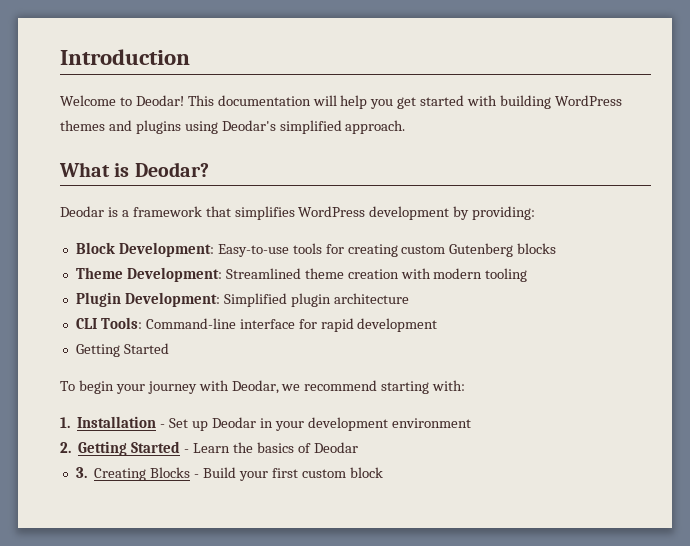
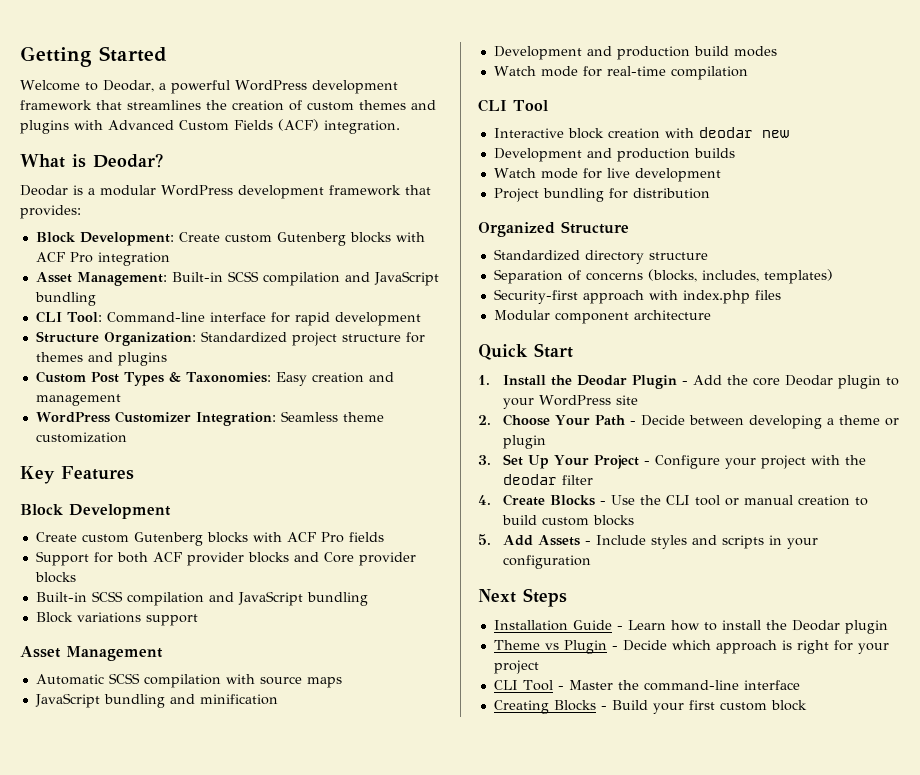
[60,49,190,65] Introduction -> [20,46,167,67] Getting Started
[135,95,622,109] [60,120,406,134] Deodar! This documentation will help you get started with building WordPress themes and plugins using Deodar's simplified approach. -> [102,80,398,94] [20,100,436,111] [20,119,400,134] Deodar, a powerful WordPress development framework that streamlines the creation of custom themes and plugins with Advanced Custom Fields (ACF) integration.
[132,206,536,220] [75,242,557,257] [75,267,528,282] [75,292,409,307] [75,317,142,329] framework that simplifies WordPress development by providing: // Block Development: Easy-to-use tools for creating custom Gutenberg blocks // Theme Development: Streamlined theme creation with modern tooling // Plugin Development: Simplified plugin architecture // CLI Tools: -> [100,185,431,199] [20,205,81,219] [35,232,425,246] [35,252,170,266] [35,271,439,286] [34,292,96,306] [35,311,102,323] modular WordPress development framework that provides: // Block Development: Create custom Gutenberg blocks with ACF Pro integration // Asset Management: Built-in SCSS compilation and JavaScript bundling // CLI Tool:
[75,343,169,357] [60,380,466,394] [60,416,471,431] [60,441,358,456] [75,467,87,478] Getting Started // To begin your journey with Deodar, we recommend starting with: // 1. Installation - Set up Deodar in your development environment // 2. Getting Started - Learn the basics of Deodar // 3. -> [35,331,425,346] [35,352,167,366] [35,371,394,386] [35,394,121,406] [35,411,384,426] [35,432,127,443] [20,466,134,484] [20,504,171,519] [35,532,384,546] [35,551,416,566] [34,572,76,583] [35,591,368,606] [35,612,198,626] [20,646,163,661] [35,673,342,688] [34,693,278,708] [493,46,777,60] [493,66,748,80] [478,99,548,112] [493,127,789,139] [493,148,735,162] [493,168,721,182] [493,188,710,202] [478,221,629,237] [493,249,708,264] [493,269,833,284] [493,289,781,304] [493,310,711,324] [478,343,573,360] [478,375,900,389] [503,395,639,409] [478,414,900,429] [503,435,547,449] [478,454,867,469] [503,474,594,485] [478,494,869,506] [502,515,635,526] [478,534,819,549] [503,555,592,569] [478,588,567,607] [493,620,888,634] [493,640,889,654] [493,660,539,674] [493,680,800,691] Structure Organization: Standardized project structure for themes and plugins // Custom Post Types & Taxonomies: Easy creation and management // WordPress Customizer Integration: Seamless theme customization // Key Features // Block Development // Create custom Gutenberg blocks with ACF Pro fields // Support for both ACF provider blocks and Core provider blocks // Built-in SCSS compilation and JavaScript bundling // Block variations support // Asset Management // Automatic SCSS compilation with source maps // JavaScript bundling and minification // Development and production build modes // Watch mode for real-time compilation // CLI Tool // Interactive block creation with deodar new // Development and production builds // Watch mode for live development // Project bundling for distribution // Organized Structure // Standardized directory structure // Separation of concerns (blocks, includes, templates) // Security-first approach with index.php files // Modular component architecture // Quick Start // 1. Install the Deodar Plugin - Add the core Deodar plugin to your WordPress site // 2. Choose Your Path - Decide between developing a theme or plugin // 3. Set Up Your Project - Configure your project with the deodar filter // 4. Create Blocks - Use the CLI tool or manual creation to build custom blocks // 5. Add Assets - Include styles and scripts in your configuration // Next Steps // Installation Guide - Learn how to install the Deodar plugin // Theme vs Plugin - Decide which approach is right for your project // CLI Tool - Master the command-line interface //

